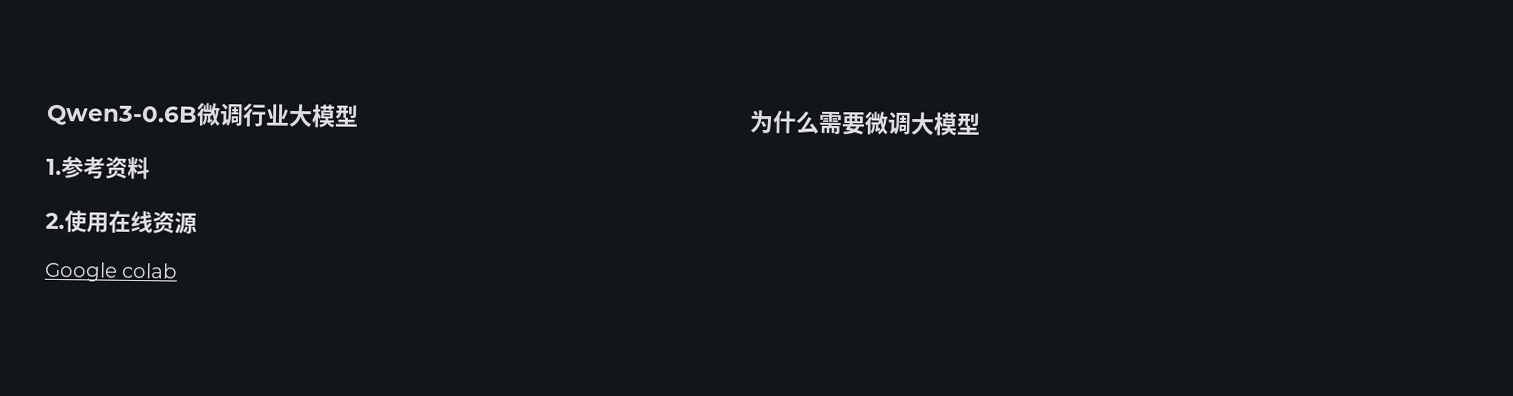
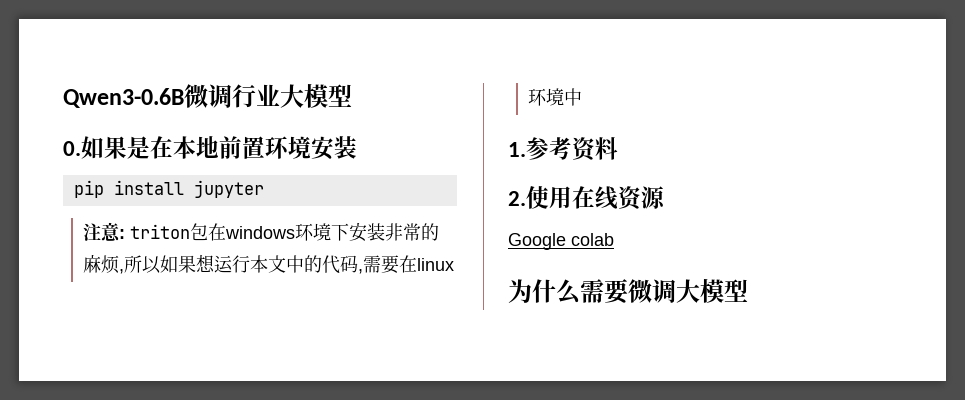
(359, 115) none -> [63,136,357,160] [73,180,264,198] [83,222,440,242] [83,254,455,274] [528,88,583,106] // 0.如果是在本地前置环境安装 // pip install jupyter // 注意: triton包在windows环境下安装非常的麻烦,所以如果想运行本文中的代码,需要在linux环境中

